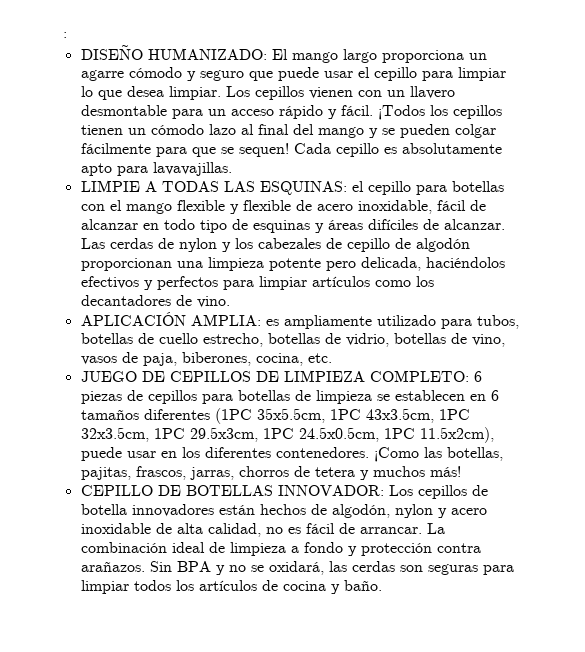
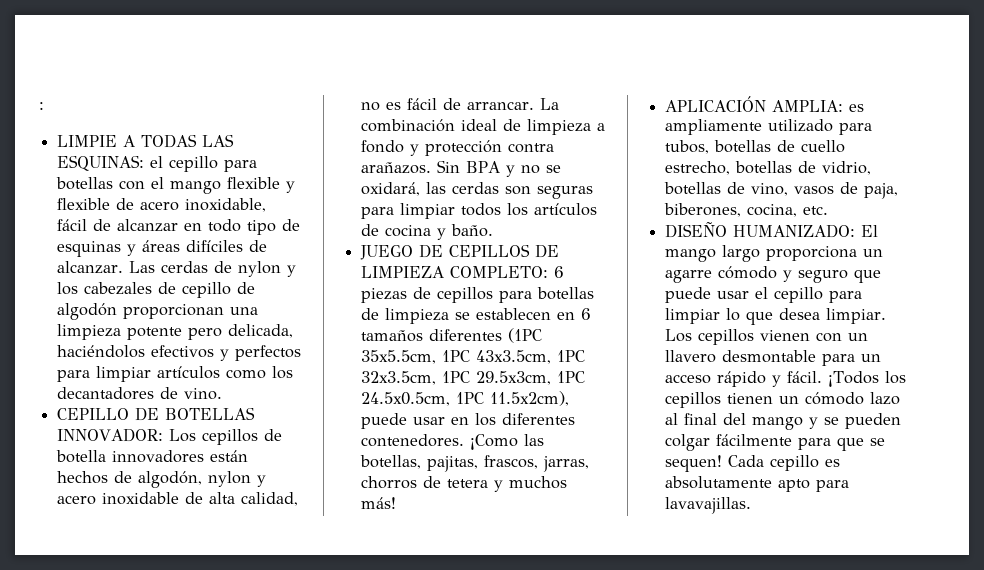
(67, 35) none -> [57,134,235,148] [57,155,258,172] [56,177,296,194] [57,198,267,212] [57,219,301,235] [57,240,268,257] [57,261,297,277] [57,282,256,298] [57,303,259,320] [57,324,294,340] [57,345,302,361] [57,366,294,382] [57,387,223,400] [57,407,256,421] [57,428,283,445] [56,450,249,463] [57,471,267,488] [57,492,299,506] [361,98,560,111] [361,119,606,135] [361,140,555,156] [361,160,562,177] [361,182,594,199] [361,203,598,219] [361,224,494,240] [360,244,560,260] [361,266,565,278] [361,287,595,303] [361,308,592,324] [361,328,543,343] [361,350,586,364] [361,371,586,385] [361,391,570,406] [361,413,576,429] [361,434,545,450] [360,455,590,472] [361,476,568,492] [361,497,397,509] [665,96,865,112] [665,119,873,135] [665,140,846,154] [665,161,872,175] [664,182,899,199] [664,203,829,217] // LIMPIE A TODAS LAS ESQUINAS: el cepillo para botellas con el mango flexible y flexible de acero inoxidable, fácil de alcanzar en todo tipo de esquinas y áreas difíciles de alcanzar. Las cerdas de nylon y los cabezales de cepillo de algodón proporcionan una limpieza potente pero delicada, haciéndolos efectivos y perfectos para limpiar artículos como los decantadores de vino. // CEPILLO DE BOTELLAS INNOVADOR: Los cepillos de botella innovadores están hechos de algodón, nylon y acero inoxidable de alta calidad, no es fácil de arrancar. La combinación ideal de limpieza a fondo y protección contra arañazos. Sin BPA y no se oxidará, las cerdas son seguras para limpiar todos los artículos de cocina y baño. // JUEGO DE CEPILLOS DE LIMPIEZA COMPLETO: 6 piezas de cepillos para botellas de limpieza se establecen en 6 tamaños diferentes (1PC 35x5.5cm, 1PC 43x3.5cm, 1PC 32x3.5cm, 1PC 29.5x3cm, 1PC 24.5x0.5cm, 1PC 11.5x2cm), puede usar en los diferentes contenedores. ¡Como las botellas, pajitas, frascos, jarras, chorros de tetera y muchos más! // APLICACIÓN AMPLIA: es ampliamente utilizado para tubos, botellas de cuello estrecho, botellas de vidrio, botellas de vino, vasos de paja, biberones, cocina, etc.
[80,180,504,195] [80,200,486,214] [80,219,505,233] [80,238,470,252] [80,257,505,271] [80,276,434,290] [80,295,230,308] [80,312,519,329] [80,333,505,347] [80,352,332,366] [80,370,482,382] [80,390,499,404] [80,408,470,424] [80,427,494,443] [80,447,503,462] [80,466,461,480] [80,485,488,499] [80,504,487,518] [80,523,445,537] [80,542,481,556] [80,561,514,575] [80,580,382,594] // LIMPIE A TODAS LAS ESQUINAS: el cepillo para botellas con el mango flexible y flexible de acero inoxidable, fácil de alcanzar en todo tipo de esquinas y áreas difíciles de alcanzar. Las cerdas de nylon y los cabezales de cepillo de algodón proporcionan una limpieza potente pero delicada, haciéndolos efectivos y perfectos para limpiar artículos como los decantadores de vino. // APLICACIÓN AMPLIA: es ampliamente utilizado para tubos, botellas de cuello estrecho, botellas de vidrio, botellas de vino, vasos de paja, biberones, cocina, etc. // JUEGO DE CEPILLOS DE LIMPIEZA COMPLETO: 6 piezas de cepillos para botellas de limpieza se establecen en 6 tamaños diferentes (1PC 35x5.5cm, 1PC 43x3.5cm, 1PC 32x3.5cm, 1PC 29.5x3cm, 1PC 24.5x0.5cm, 1PC 11.5x2cm), puede usar en los diferentes contenedores. ¡Como las botellas, pajitas, frascos, jarras, chorros de tetera y muchos más! // CEPILLO DE BOTELLAS INNOVADOR: Los cepillos de botella innovadores están hechos de algodón, nylon y acero inoxidable de alta calidad, no es fácil de arrancar. La combinación ideal de limpieza a fondo y protección contra arañazos. Sin BPA y no se oxidará, las cerdas son seguras para limpiar todos los artículos de cocina y baño. -> (752, 505) none

